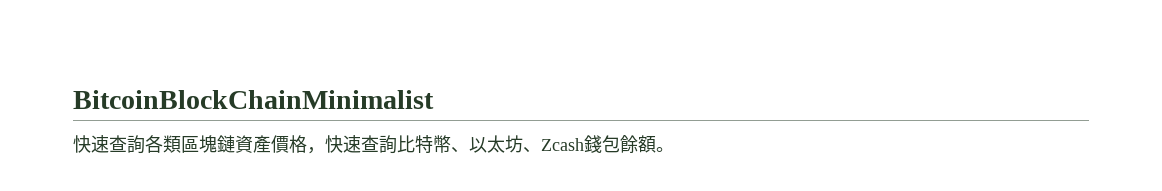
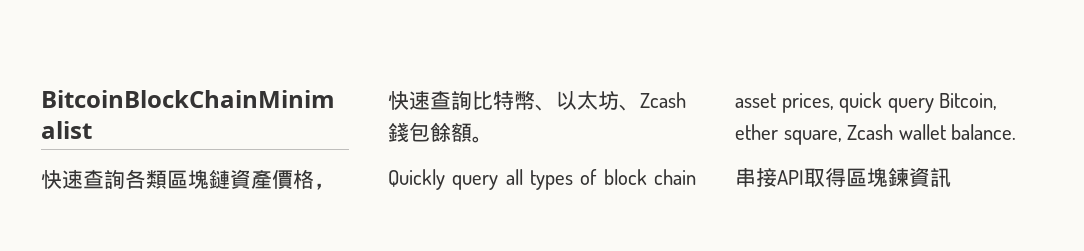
(674, 149) none -> [388,169,696,190] [735,92,998,113] [735,124,1017,145] [735,167,951,187] // Quickly query all types of block chain asset prices, quick query Bitcoin, ether square, Zcash wallet balance. // 串接API取得區塊鍊資訊

